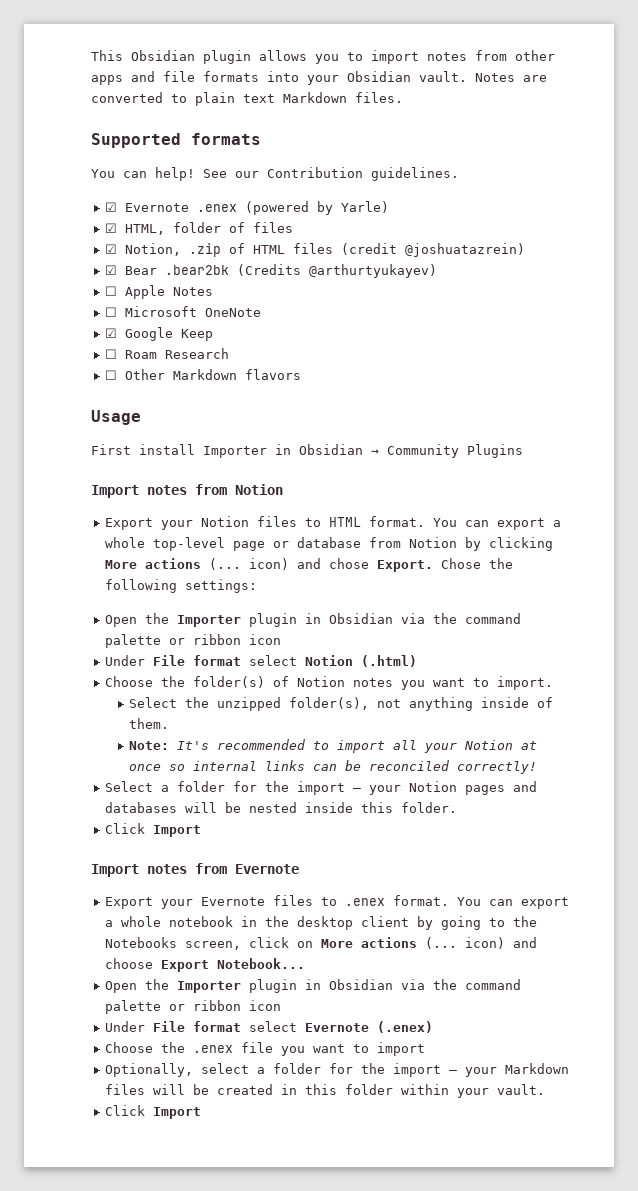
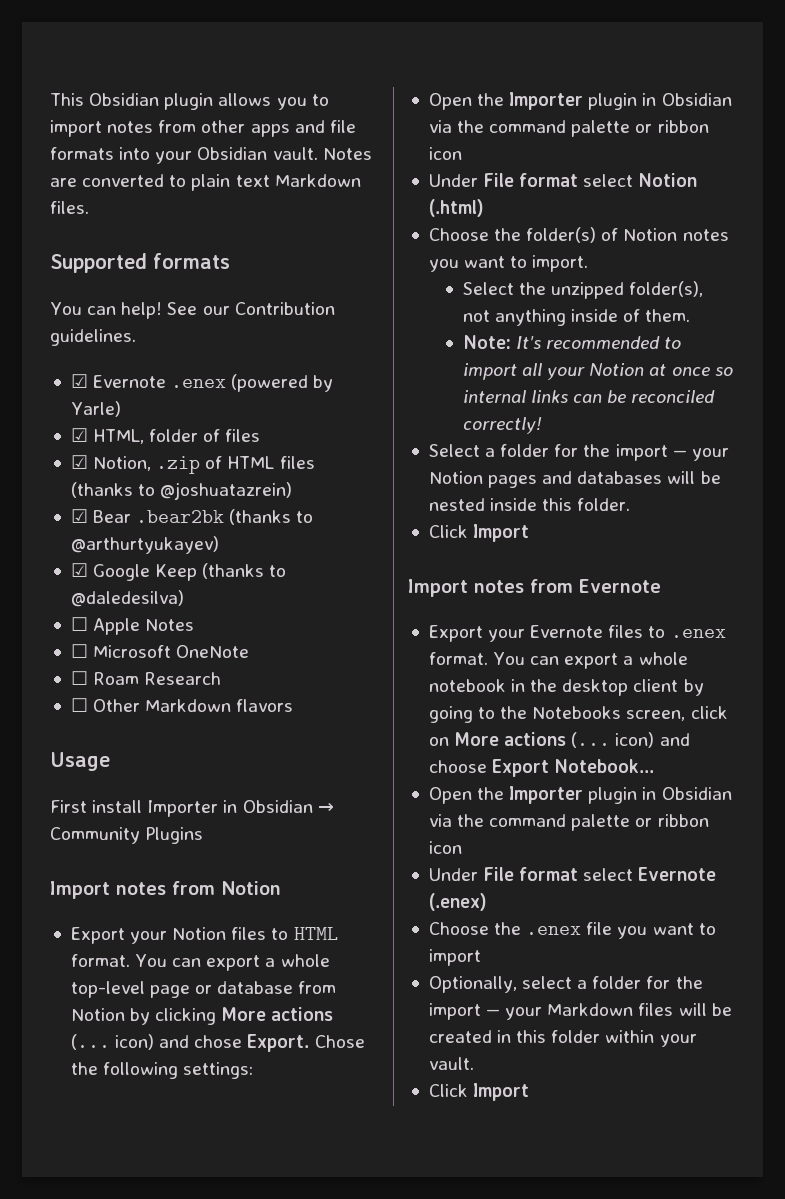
[340,243,397,255] (credit -> [70,482,156,498] (thanks to
[236,264,301,276] (Credits -> [229,509,314,525] (thanks to
(437, 271) none -> [70,563,287,581] [70,590,184,607] // ☑ Google Keep (thanks to @daledesilva)
[104,327,213,341] // ☑ Google Keep -> (250, 651) none

